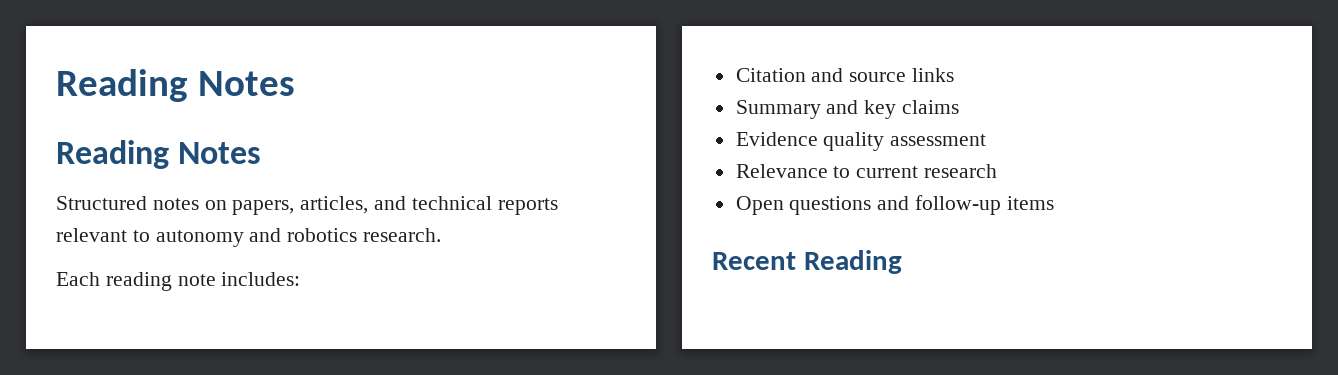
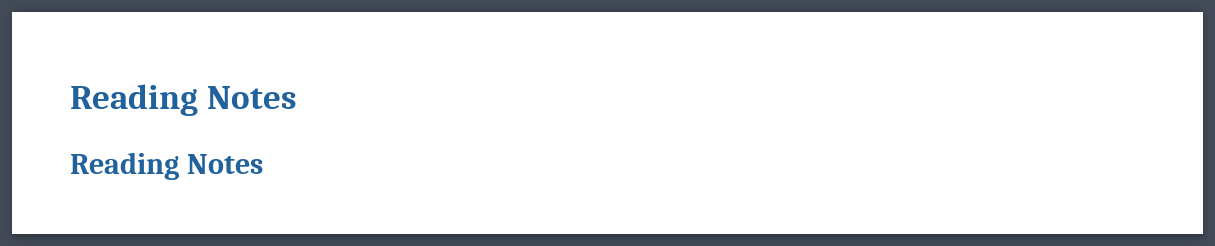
[56,196,558,215] [56,228,442,247] [56,272,301,291] [735,68,955,82] [735,100,960,119] [735,132,987,151] [735,164,998,178] [735,195,1054,215] [712,250,902,274] // Structured notes on papers, articles, and technical reports relevant to autonomy and robotics research. // Each reading note includes: // Citation and source links // Summary and key claims // Evidence quality assessment // Relevance to current research // Open questions and follow-up items // Recent Reading -> (263, 164) none

